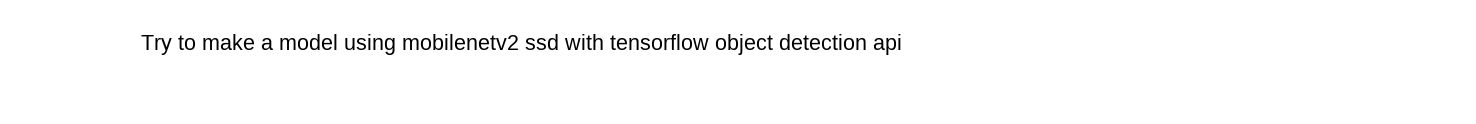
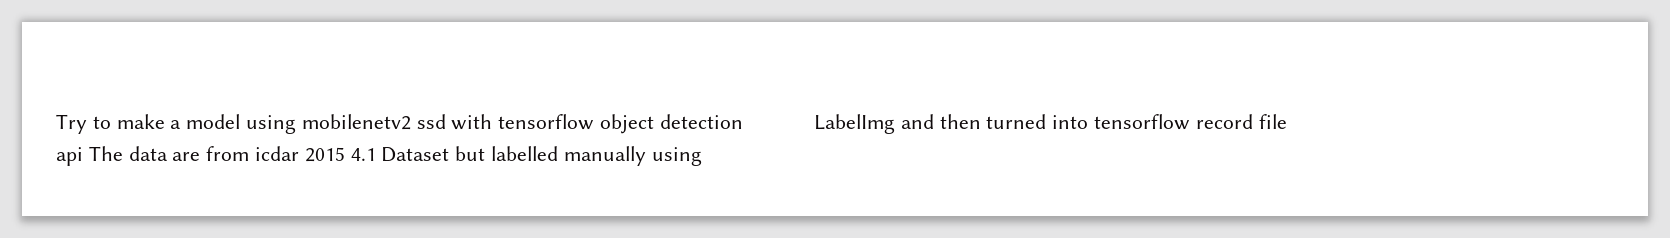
(902, 44) none -> [88,146,702,166] [814,114,1287,134] The data are from icdar 2015 4.1 Dataset but labelled manually using LabelImg and then turned into tensorflow record file

